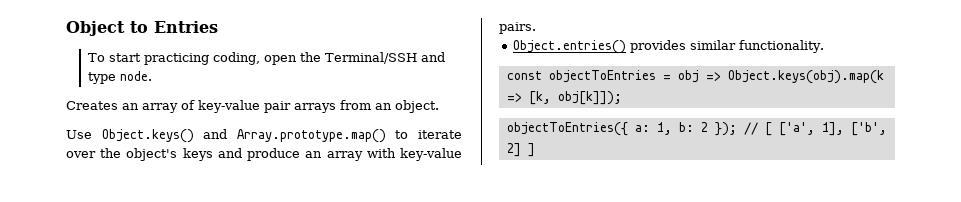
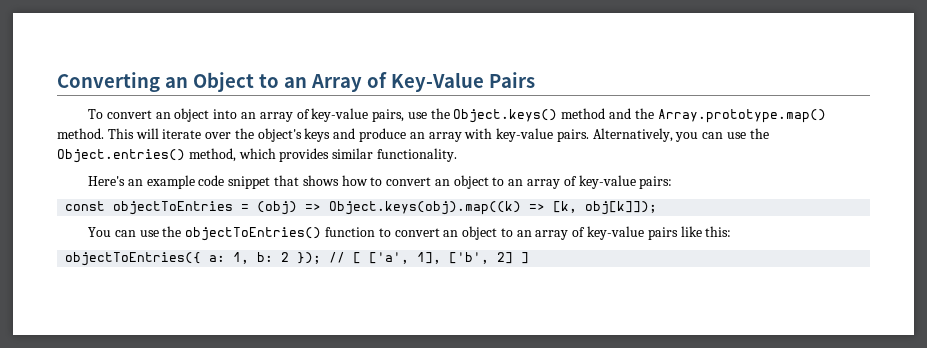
[66,21,218,36] [87,52,445,65] [87,71,152,84] [66,100,439,113] [66,129,409,143] Object to Entries // To start practicing coding, open the Terminal/SSH and type node. // Creates an array of key-value pair arrays from an object. // Use Object.keys() and Array.prototype.map() to -> [57,72,535,92] [88,108,826,123] [57,128,159,139] Converting an Object to an Array of Key-Value Pairs // To convert an object into an array of key-value pairs, use the Object.keys() method and the Array.prototype.map() method. This will
[512,40,824,54] // Object.entries() provides similar functionality. -> [592,128,769,142] [57,148,457,163] [88,175,673,189] Alternatively, you can use the Object.entries() method, which provides similar functionality. // Here's an example code snippet that shows how to convert an object to an array of key-value pairs:
[677,70,884,84] obj => Object.keys(obj).map(k -> [257,201,522,215] (obj) => Object.keys(obj).map((k)
(622, 98) none -> [88,226,732,241] // You can use the objectToEntries() function to convert an object to an array of key-value pairs like this:

